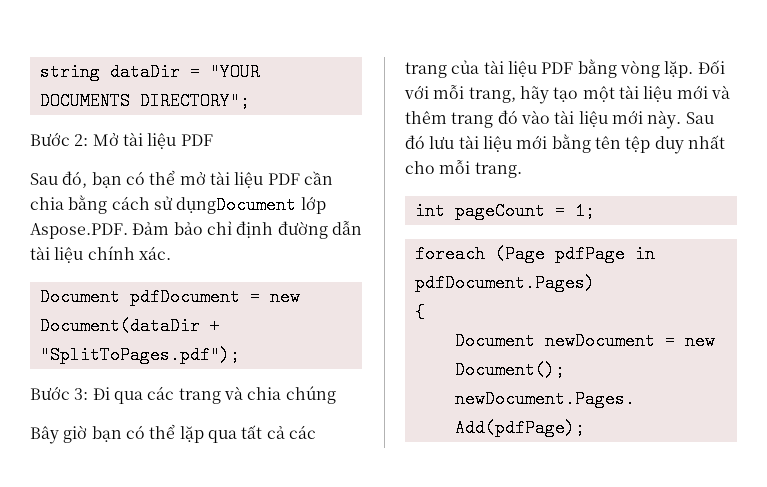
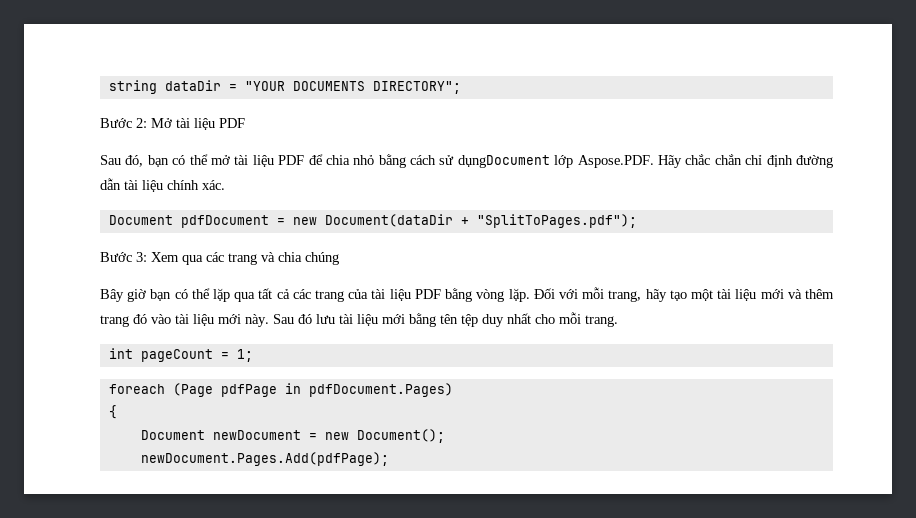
[303,171,333,185] [30,197,64,210] cần chia -> [308,154,375,165] để chia nhỏ
[132,222,203,235] Đảm bảo -> [658,154,742,168] Hãy chắc chắn
[92,387,110,400] Đi -> [151,252,179,262] Xem

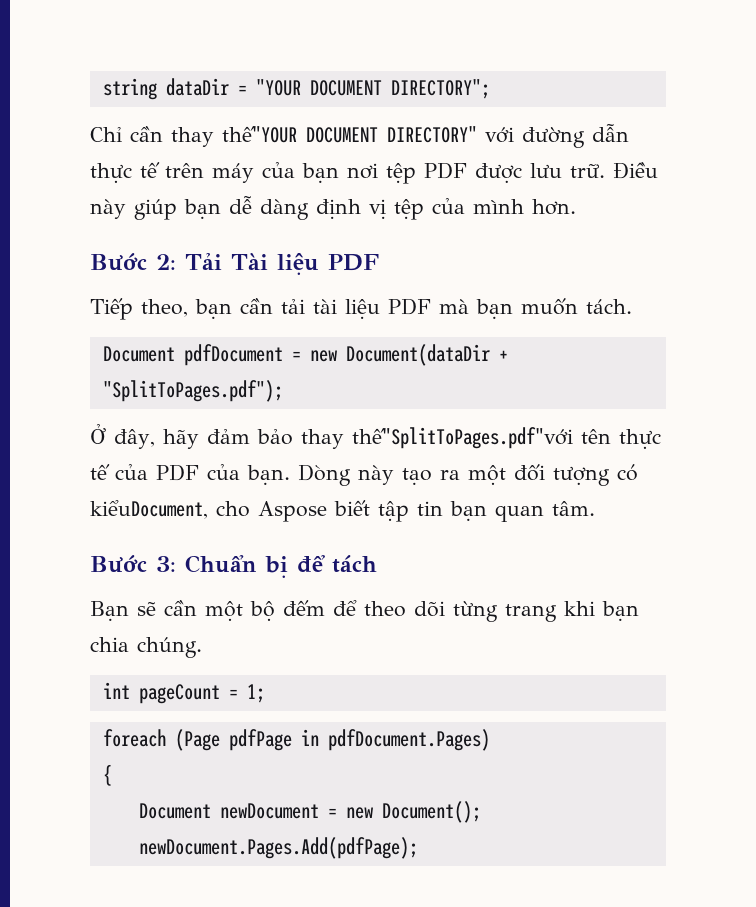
[292,81,365,91] DOCUMENTS -> [309,80,382,96] DOCUMENT
[100,118,245,130] [100,154,834,168] [100,178,225,192] Bước 2: Mở tài liệu PDF // Sau đó, bạn có thể mở tài liệu PDF để chia nhỏ bằng cách sử dụngDocument lớp Aspose.PDF. Hãy chắc chắn chỉ định đường dẫn tài liệu chính xác. -> [90,124,629,148] [90,162,658,184] [90,196,576,220] [90,253,379,275] [90,298,632,320] Chỉ cần thay thế"YOUR DOCUMENT DIRECTORY" với đường dẫn thực tế trên máy của bạn nơi tệp PDF được lưu trữ. Điều này giúp bạn dễ dàng định vị tệp của mình hơn. // Bước 2: Tải Tài liệu PDF // Tiếp theo, bạn cần tải tài liệu PDF mà bạn muốn tách.
[100,252,339,265] [100,287,835,302] [100,312,618,327] Bước 3: Xem qua các trang và chia chúng // Bây giờ bạn có thể lặp qua tất cả các trang của tài liệu PDF bằng vòng lặp. Đối với mỗi trang, hãy tạo một tài liệu mới và thêm trang đó vào tài liệu mới này. Sau đó lưu tài liệu mới bằng tên tệp duy nhất cho mỗi trang. -> [90,424,661,449] [90,464,638,486] [90,500,595,522] [90,555,377,578] [90,600,639,622] [90,637,202,658] Ở đây, hãy đảm bảo thay thế"SplitToPages.pdf"với tên thực tế của PDF của bạn. Dòng này tạo ra một đối tượng có kiểuDocument, cho Aspose biết tập tin bạn quan tâm. // Bước 3: Chuẩn bị để tách // Bạn sẽ cần một bộ đếm để theo dõi từng trang khi bạn chia chúng.

